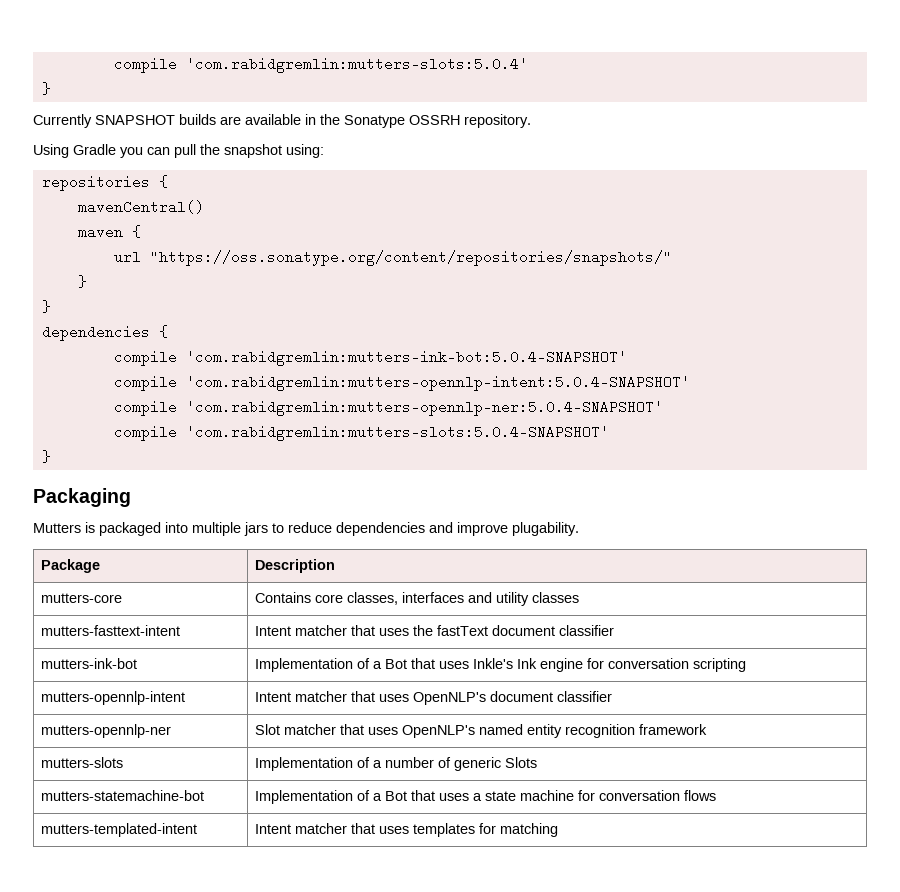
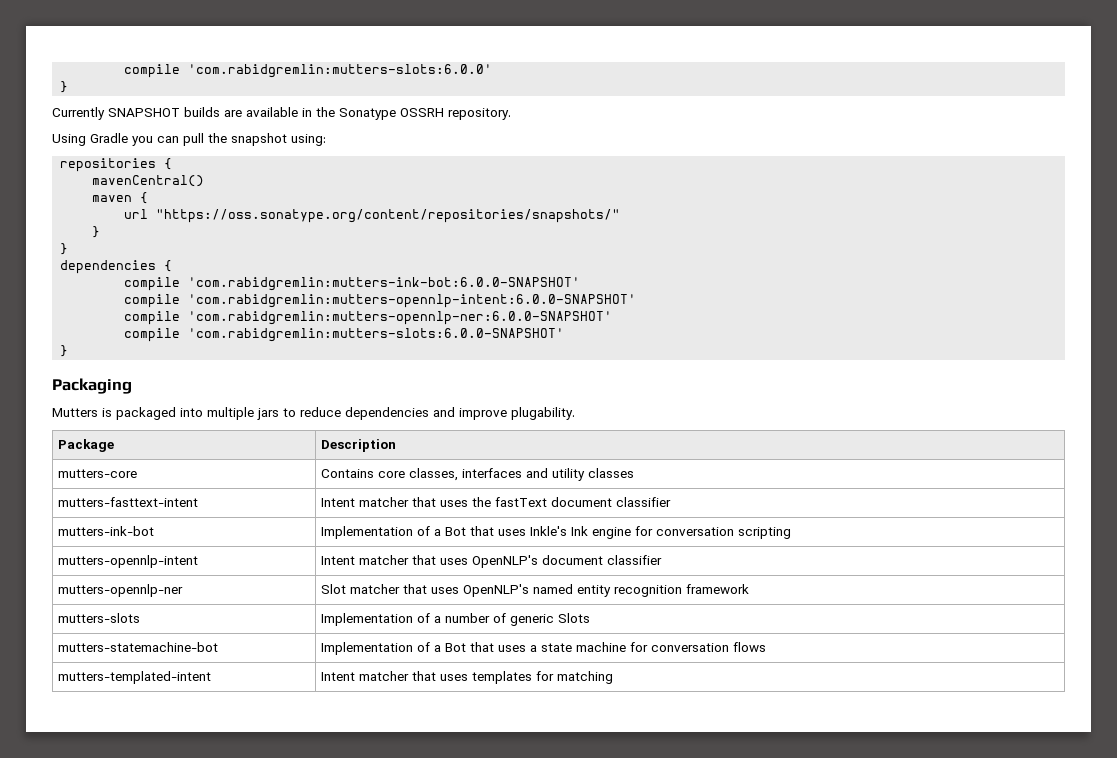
[113,57,528,73] compile 'com.rabidgremlin:mutters-slots:5.0.4' -> [124,64,493,78] compile 'com.rabidgremlin:mutters-slots:6.0.0'
[185,350,627,366] [113,375,690,391] [113,400,663,416] [113,425,609,441] 'com.rabidgremlin:mutters-ink-bot:5.0.4-SNAPSHOT' // compile 'com.rabidgremlin:mutters-opennlp-intent:5.0.4-SNAPSHOT' // compile 'com.rabidgremlin:mutters-opennlp-ner:5.0.4-SNAPSHOT' // compile 'com.rabidgremlin:mutters-slots:5.0.4-SNAPSHOT' -> [188,277,581,291] [124,294,637,308] [124,311,613,325] [124,328,565,342] 'com.rabidgremlin:mutters-ink-bot:6.0.0-SNAPSHOT' // compile 'com.rabidgremlin:mutters-opennlp-intent:6.0.0-SNAPSHOT' // compile 'com.rabidgremlin:mutters-opennlp-ner:6.0.0-SNAPSHOT' // compile 'com.rabidgremlin:mutters-slots:6.0.0-SNAPSHOT'

